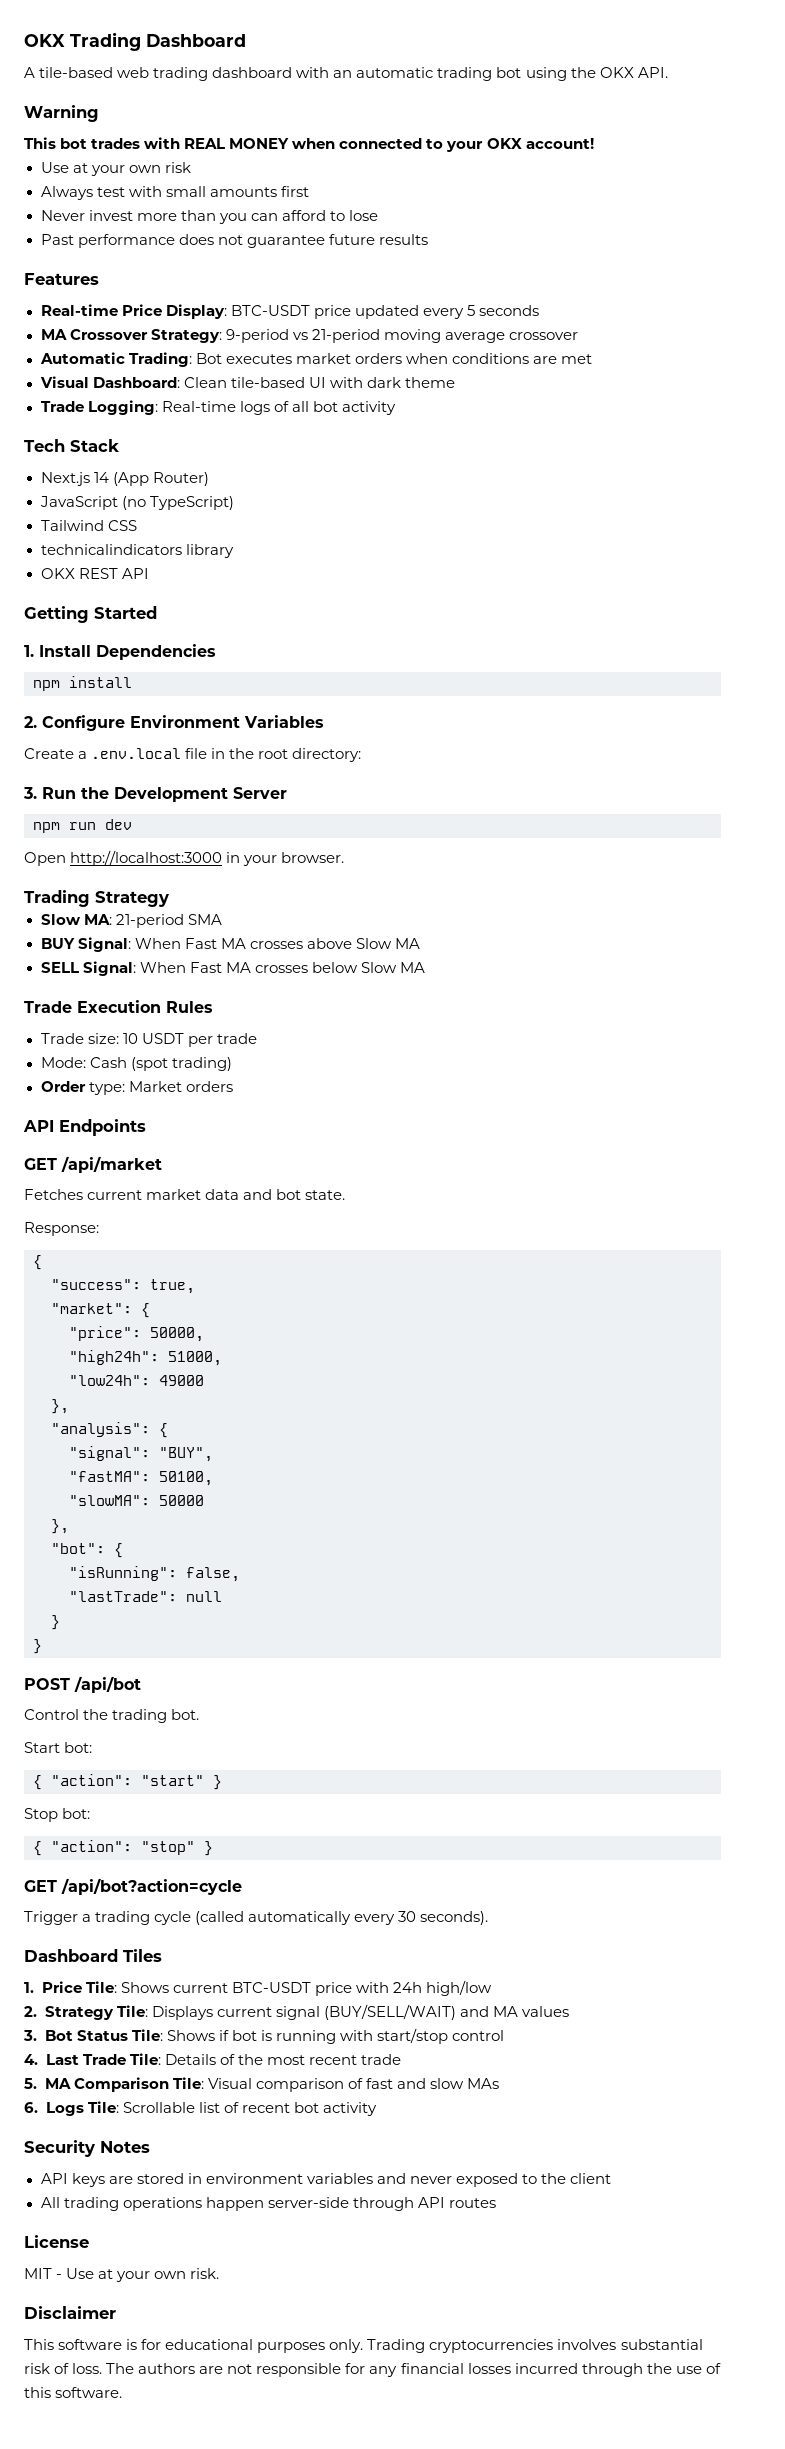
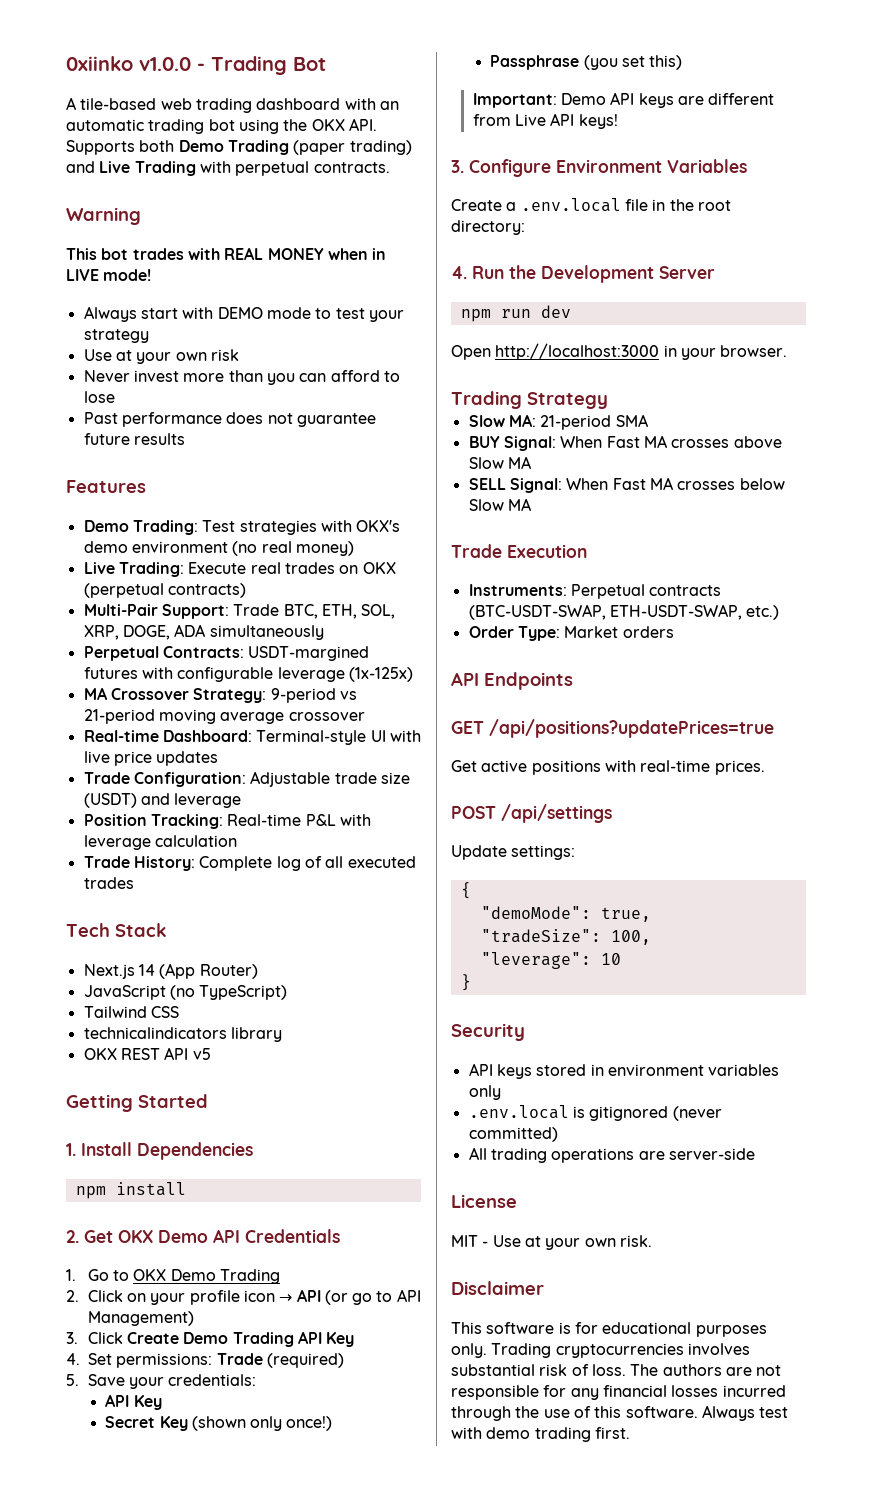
[24,32,246,51] OKX Trading Dashboard -> [66,56,326,75] 0xiinko v1.0.0 - Trading Bot
(668, 72) none -> [66,140,412,155] [66,161,390,176] Supports both Demo Trading (paper trading) and Live Trading with perpetual contracts.
[339,138,594,152] connected to your OKX account! -> [372,248,387,260] [66,269,152,281] [83,306,404,322] [83,329,149,343] in LIVE mode! // Always start with DEMO mode to test your strategy
[40,186,309,200] // Always test with small amounts first -> (239, 355) none
[40,304,539,319] Real-time Price Display: BTC-USDT price updated every 5 seconds -> [83,520,401,535] [83,541,354,556] [83,562,396,577] [83,583,246,598] [83,604,396,619] [83,624,324,640] [83,646,370,661] [83,667,413,682] Demo Trading: Test strategies with OKX's demo environment (no real money) // Live Trading: Execute real trades on OKX (perpetual contracts) // Multi-Pair Support: Trade BTC, ETH, SOL, XRP, DOGE, ADA simultaneously // Perpetual Contracts: USDT-margined futures with configurable leverage (1x-125x)
[39,352,592,367] [39,376,455,388] [40,400,396,415] Automatic Trading: Bot executes market orders when conditions are met // Visual Dashboard: Clean tile-based UI with dark theme // Trade Logging: Real-time logs of all bot activity -> [83,730,421,745] [83,751,219,766] [83,771,410,787] [83,793,242,808] [83,814,371,829] [83,835,237,850] [83,856,416,871] [83,877,134,889] Real-time Dashboard: Terminal-style UI with live price updates // Trade Configuration: Adjustable trade size (USDT) and leverage // Position Tracking: Real-time P&L with leverage calculation // Trade History: Complete log of all executed trades
(149, 573) none -> [192,1048,211,1060] v5
(37, 722) none -> [84,1229,340,1243] [66,1269,280,1284] [66,1289,421,1305] [87,1311,194,1326] [66,1331,355,1347] [66,1353,344,1368] [66,1374,257,1389] [105,1394,162,1410] [105,1416,333,1431] [490,55,683,70] [472,92,775,108] [472,113,618,129] [451,160,464,173] Get OKX Demo API Credentials // 1. Go to OKX Demo Trading // 2. Click on your profile icon → API (or go to API Management) // 3. Click Create Demo Trading API Key // 4. Set permissions: Trade (required) // 5. Save your credentials: // API Key // Secret Key (shown only once!) // Passphrase (you set this) // Important: Demo API keys are different from Live API keys! // 3.
[23,787,37,799] 3. -> [451,266,467,279] 4.
[166,1001,213,1013] [40,1033,257,1047] [40,1057,232,1071] Rules // Trade size: 10 USDT per trade // Mode: Cash (spot trading) -> [468,584,722,599] [468,604,780,620] // Instruments: Perpetual contracts (BTC-USDT-SWAP, ETH-USDT-SWAP, etc.)
[88,1082,125,1095] type: -> [517,626,560,641] Type:
[61,1156,162,1173] [24,1189,346,1200] [24,1222,99,1236] [33,1255,42,1270] [51,1279,141,1290] /api/market // Fetches current market data and bot state. // Response: // { // "success": -> [489,719,774,738] [451,760,765,775] [451,804,612,823] [451,845,576,860] [460,882,471,899] [480,906,591,919] /api/positions?updatePrices=true // Get active positions with real-time prices. // POST /api/settings // Update settings: // { // "demoMode":
[51,1303,150,1318] [69,1326,204,1342] [69,1350,222,1366] [69,1375,204,1386] [51,1399,69,1414] [51,1422,168,1438] [69,1446,213,1462] [69,1471,213,1486] [69,1495,204,1506] [51,1519,69,1534] [51,1543,123,1558] [69,1566,240,1582] [69,1591,222,1602] [51,1615,60,1630] [33,1639,42,1654] [24,1676,141,1693] [24,1709,200,1723] [24,1742,93,1753] [33,1774,222,1790] [24,1808,91,1822] [33,1840,213,1856] [24,1878,242,1895] [24,1911,489,1925] [24,1949,162,1962] [24,1980,492,1996] [24,2004,569,2020] [23,2028,505,2044] [24,2053,401,2065] [24,2077,499,2092] [24,2101,377,2116] "market": { // "price": 50000, // "high24h": 51000, // "low24h": 49000 // }, // "analysis": { // "signal": "BUY", // "fastMA": 50100, // "slowMA": 50000 // }, // "bot": { // "isRunning": false, // "lastTrade": null // } // } // POST /api/bot // Control the trading bot. // Start bot: // { "action": "start" } // Stop bot: // { "action": "stop" } // GET /api/bot?action=cycle // Trigger a trading cycle (called automatically every 30 seconds). // Dashboard Tiles // 1. Price Tile: Shows current BTC-USDT price with 24h high/low // 2. Strategy Tile: Displays current signal (BUY/SELL/WAIT) and MA values // 3. Bot Status Tile: Shows if bot is running with start/stop control // 4. Last Trade Tile: Details of the most recent trade // 5. MA Comparison Tile: Visual comparison of fast and slow MAs // 6. Logs Tile: Scrollable list of recent bot activity -> [480,929,651,945] [480,952,621,969] [460,974,471,991] "tradeSize": 100, // "leverage": 10 // }
[100,2141,150,2153] [40,2173,133,2187] Notes // API keys are -> [468,1063,532,1079] // API keys
[376,2173,612,2187] and never exposed to the client -> [468,1085,501,1100] [468,1105,722,1121] [468,1127,558,1142] only // .env.local is gitignored (never committed)
[205,2197,264,2211] happen -> [638,1151,665,1160] are
[352,2197,496,2211] through API routes -> (755, 1154) none
(123, 2392) none -> [701,1405,789,1421] [451,1427,630,1442] Always test with demo trading first.

